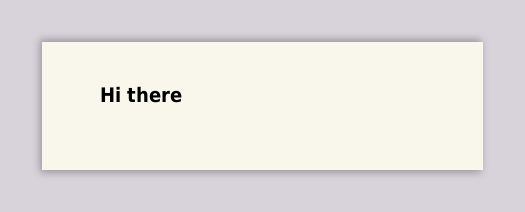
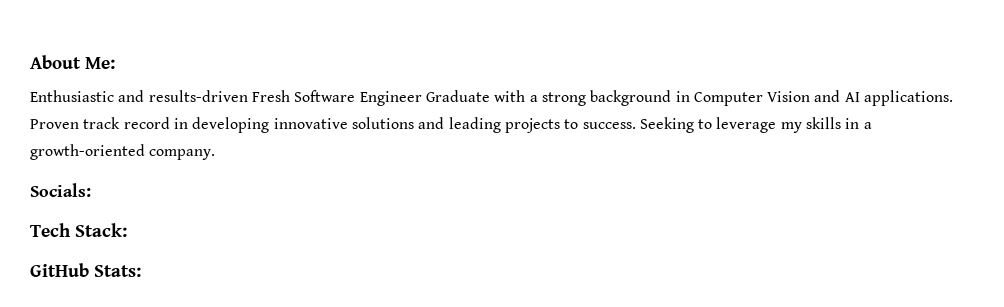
[100,86,182,103] Hi there -> [30,55,115,69] [30,90,954,106] [30,117,872,133] [30,144,216,160] [30,183,91,197] [30,223,127,237] [30,263,141,277] About Me: // Enthusiastic and results-driven Fresh Software Engineer Graduate with a strong background in Computer Vision and AI applications. Proven track record in developing innovative solutions and leading projects to success. Seeking to leverage my skills in a growth-oriented company. // Socials: // Tech Stack: // GitHub Stats:

